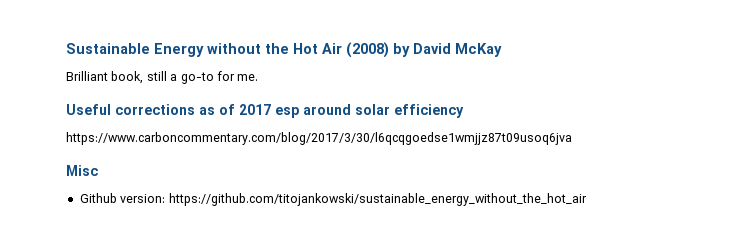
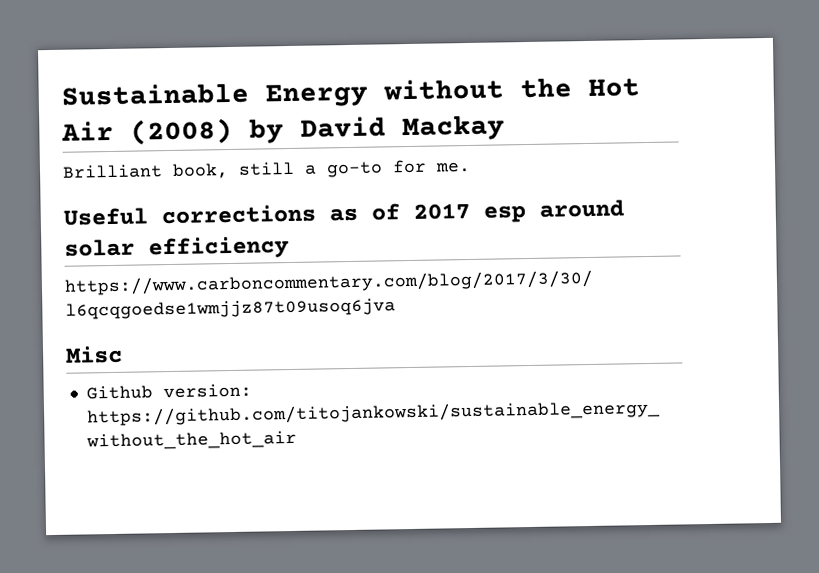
[455,43,502,57] McKay -> [402,115,505,142] Mackay

